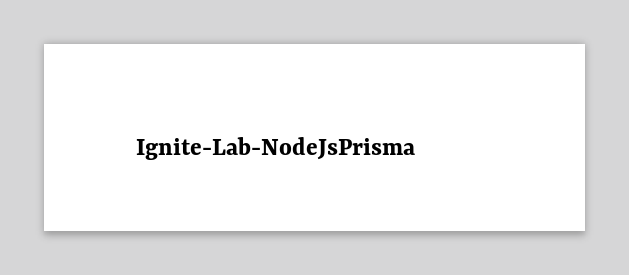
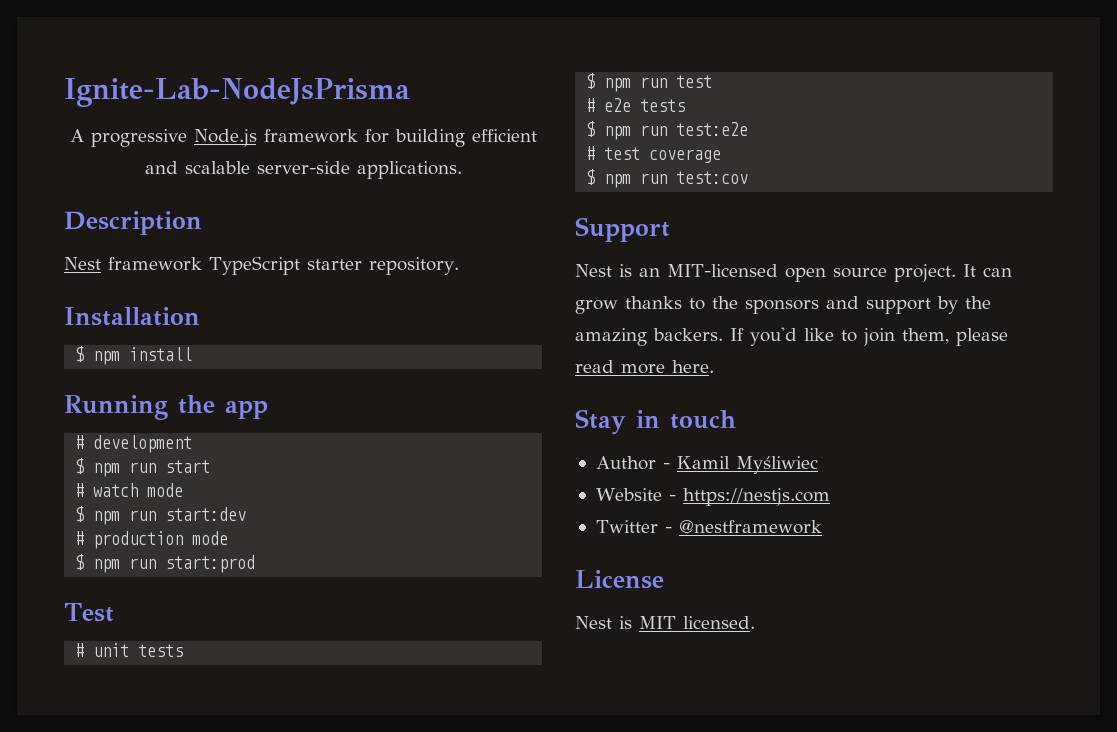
(415, 148) none -> [69,129,537,147] [144,161,462,179] [64,211,202,235] [64,256,459,275] [64,307,200,326] [75,346,193,365] [64,395,268,420] [75,435,193,453] [75,458,211,477] [75,483,184,497] [75,506,247,525] [75,531,229,549] [75,554,256,573] [64,603,114,622] [75,643,184,657] [586,73,713,92] [586,98,686,112] [586,121,749,140] [586,146,722,163] [586,169,749,188] [575,217,670,242] [575,264,1012,282] [575,296,991,314] [575,327,1008,346] [575,360,714,374] [575,409,736,435] [595,456,818,474] [595,488,830,506] [595,520,822,534] [575,570,664,589] [575,616,755,629] // A progressive Node.js framework for building efficient and scalable server-side applications. // Description // Nest framework TypeScript starter repository. // Installation // $ npm install // Running the app // # development // $ npm run start // # watch mode // $ npm run start:dev // # production mode // $ npm run start:prod // Test // # unit tests // $ npm run test // # e2e tests // $ npm run test:e2e // # test coverage // $ npm run test:cov // Support // Nest is an MIT-licensed open source project. It can grow thanks to the sponsors and support by the amazing backers. If you'd like to join them, please read more here. // Stay in touch // Author - Kamil Myśliwiec // Website - https://nestjs.com // Twitter - @nestframework // License // Nest is MIT licensed.

